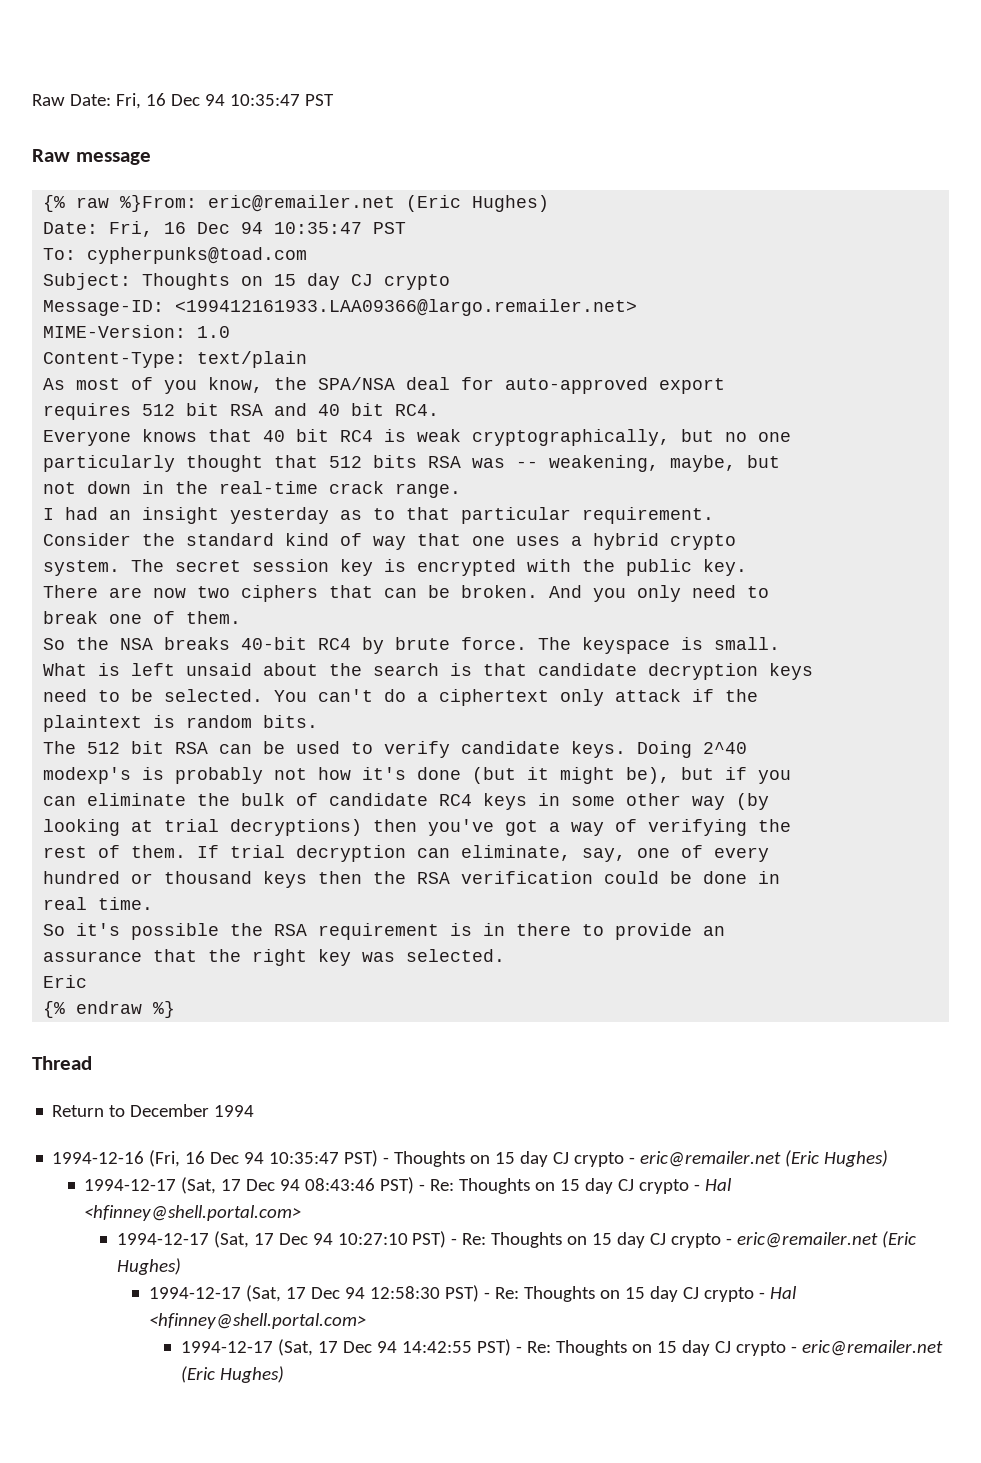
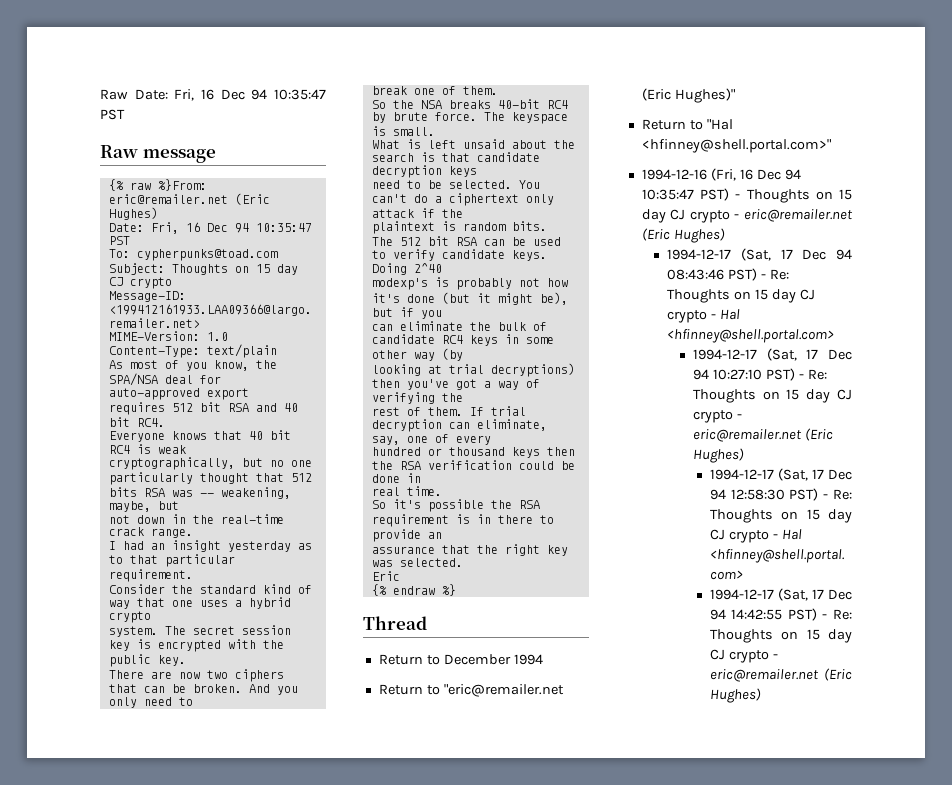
(255, 1111) none -> [378,684,564,697] [641,88,735,103] [641,119,733,130] [641,139,831,153] // Return to "eric@remailer.net (Eric Hughes)" // Return to "Hal <hfinney@shell.portal.com>"

